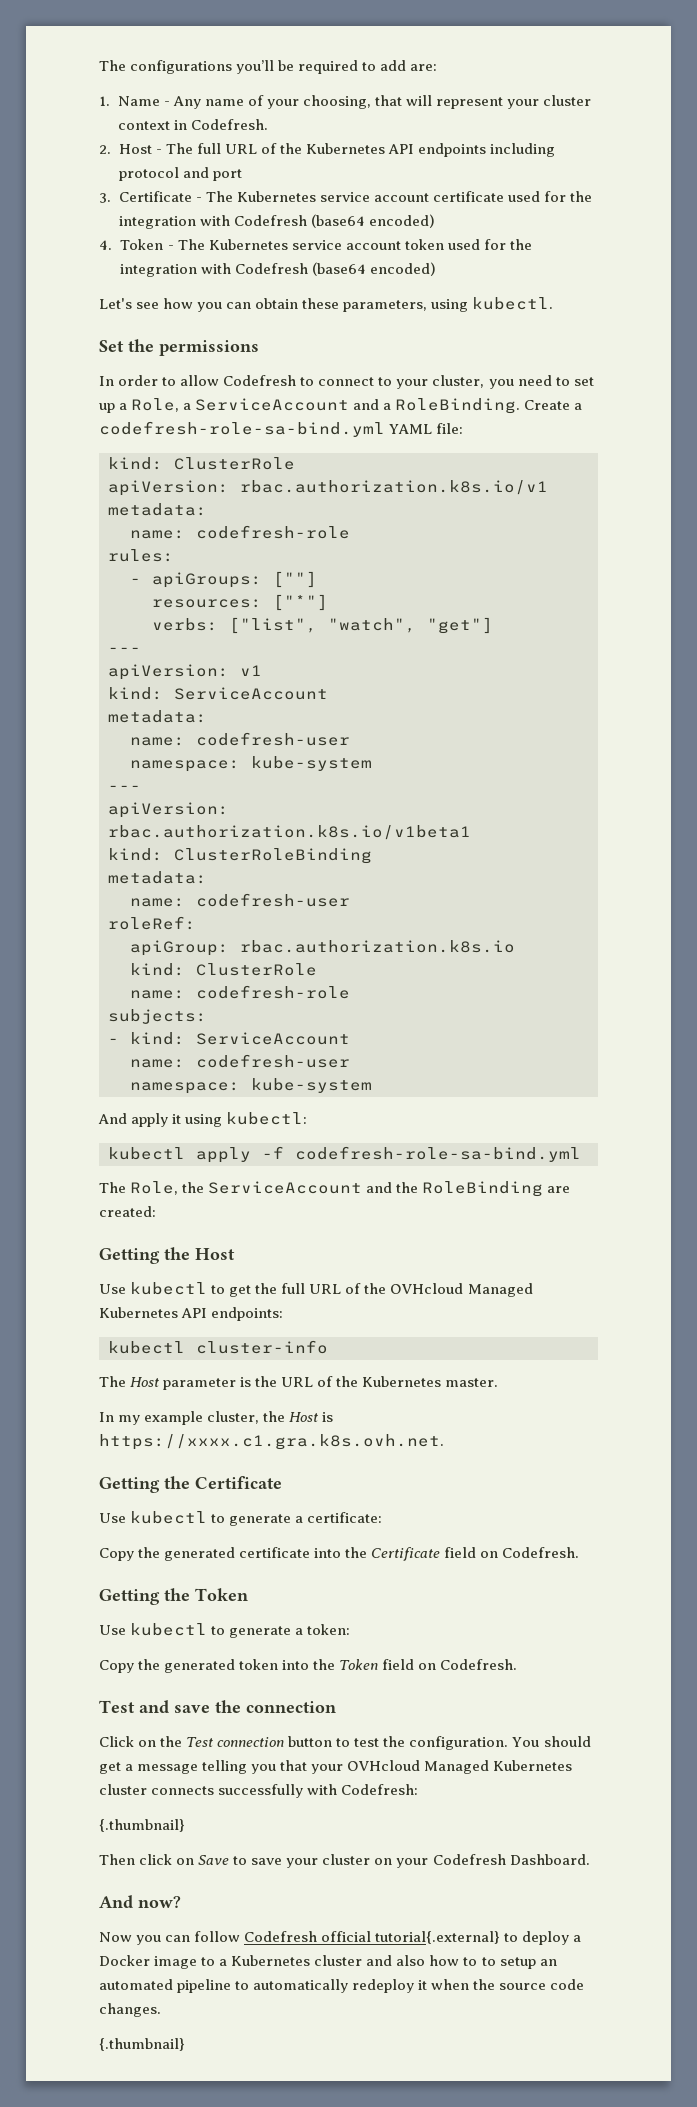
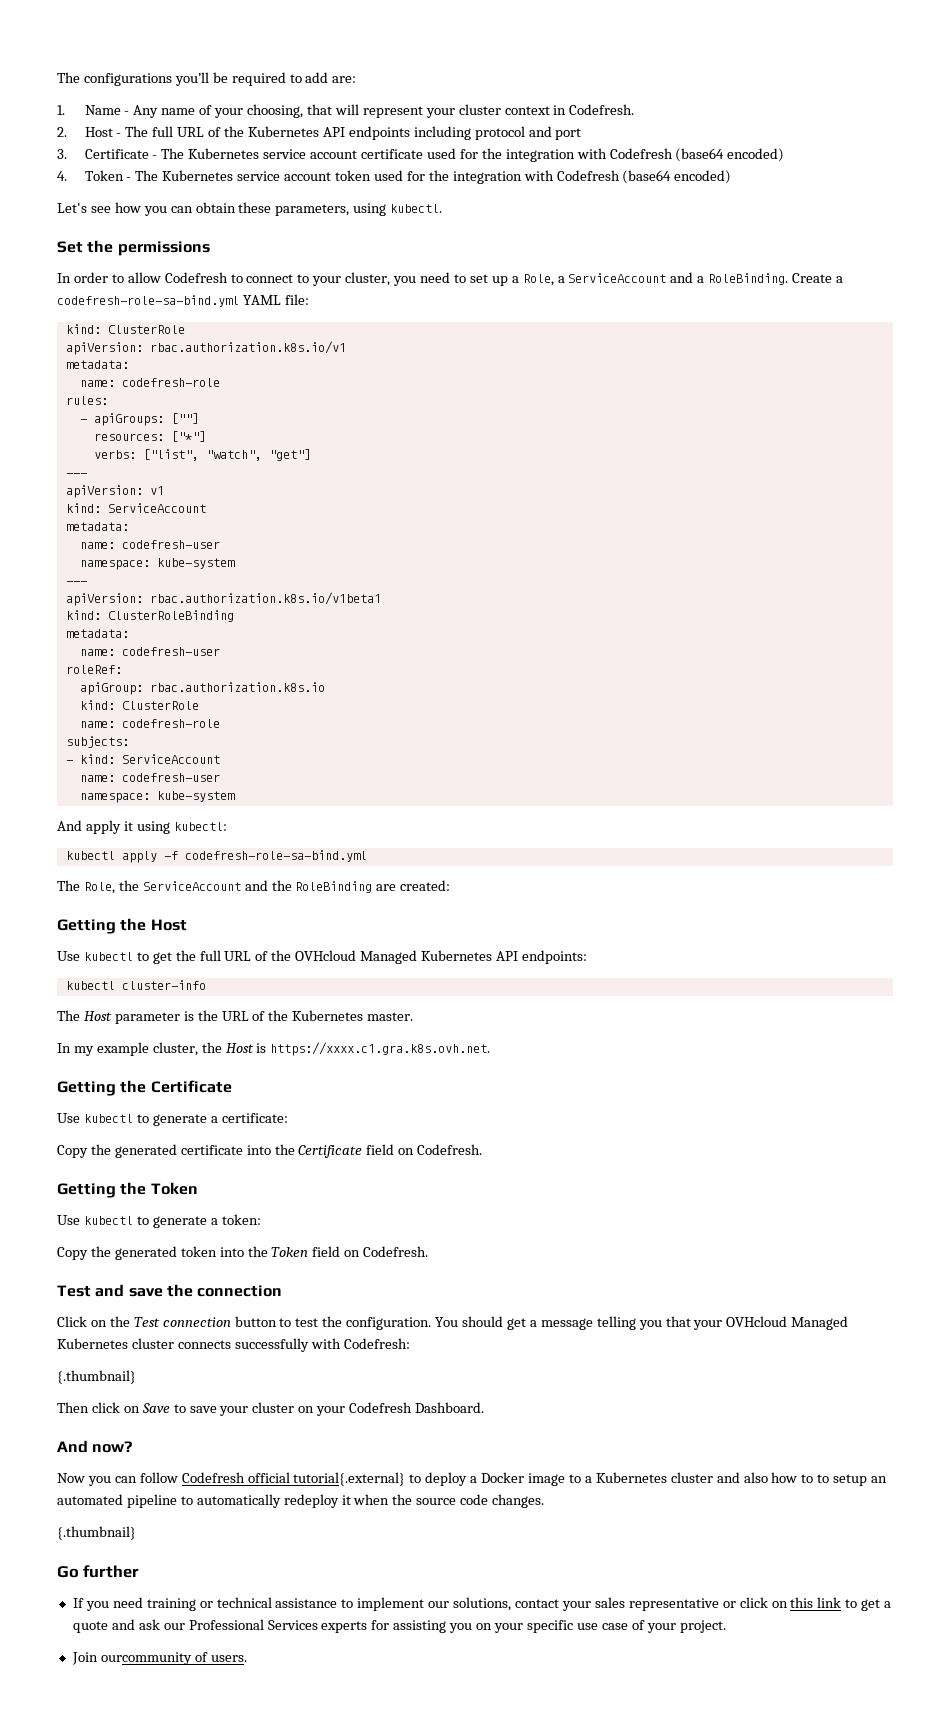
(185, 2044) none -> [57,1565,140,1578] [72,1597,892,1611] [72,1619,726,1633] [71,1652,247,1665] // Go further // If you need training or technical assistance to implement our solutions, contact your sales representative or click on this link to get a quote and ask our Professional Services experts for assisting you on your specific use case of your project. // Join ourcommunity of users.

